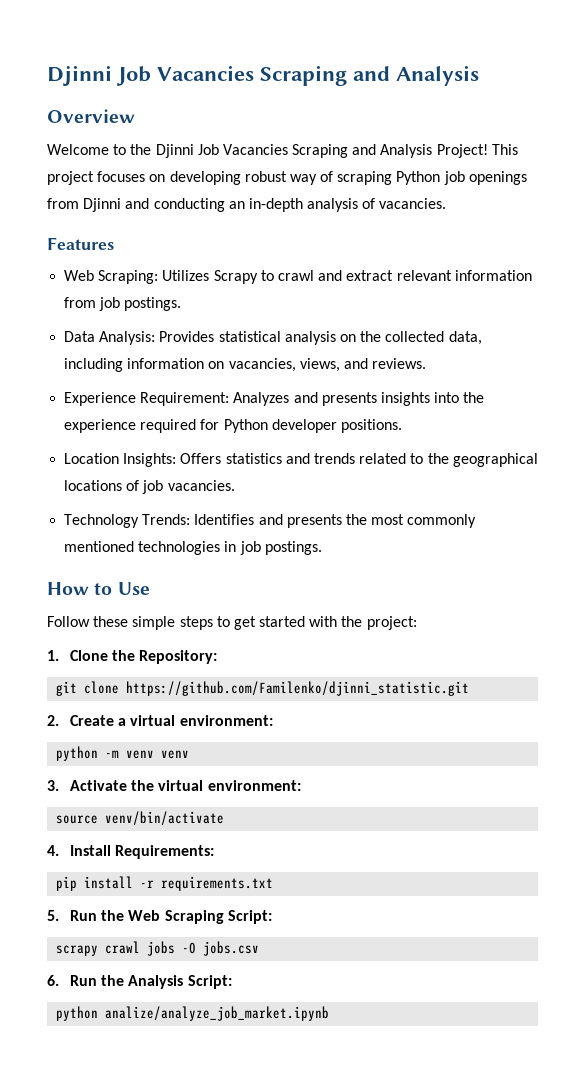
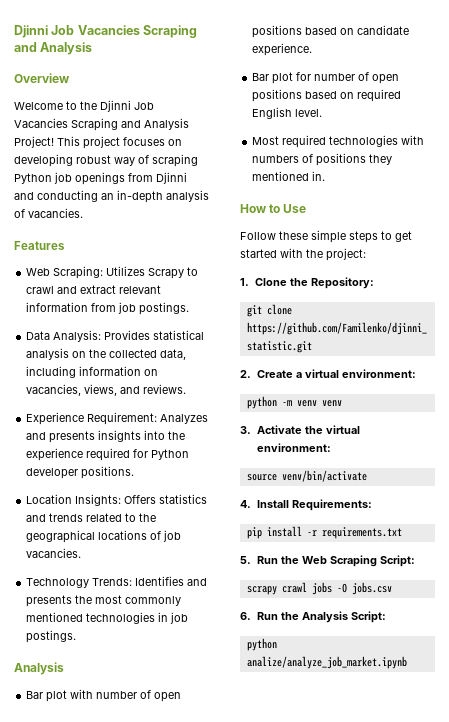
(322, 548) none -> [14,662,64,675] [26,689,182,702] [252,25,410,38] [252,43,313,56] [252,72,400,84] [252,89,402,102] [252,107,323,119] [252,135,425,148] [252,153,393,166] [252,171,326,181] // Analysis // Bar plot with number of open positions based on candidate experience. // Bar plot for number of open positions based on required English level. // Most required technologies with numbers of positions they mentioned in.

